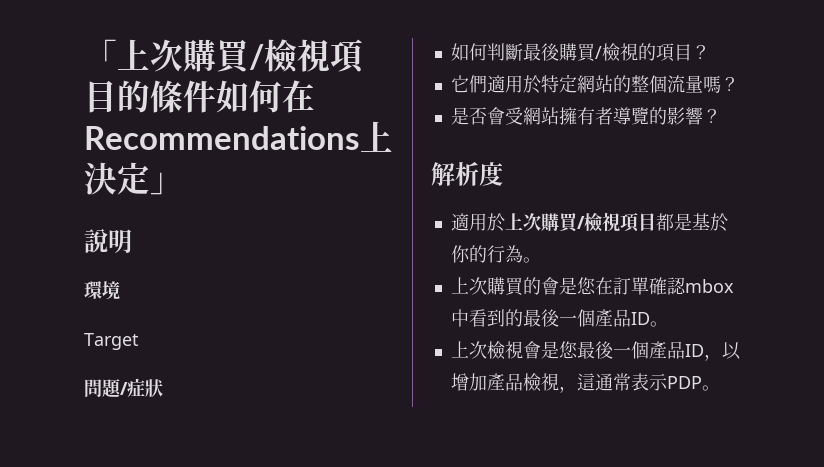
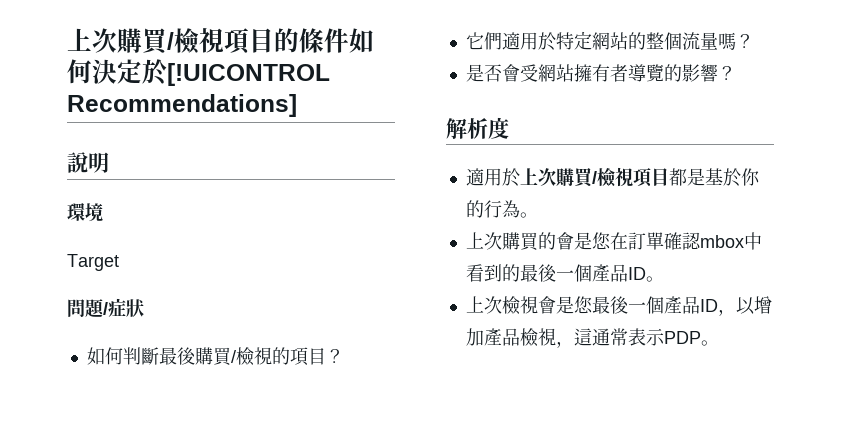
[84,39,117,68] 「 -> (67, 39) none
[282,80,315,113] [84,121,393,152] [84,162,183,195] 在Recommendations上決定」 -> [92,59,330,86] [67,94,297,117] 決定於[!UICONTROL Recommendations]

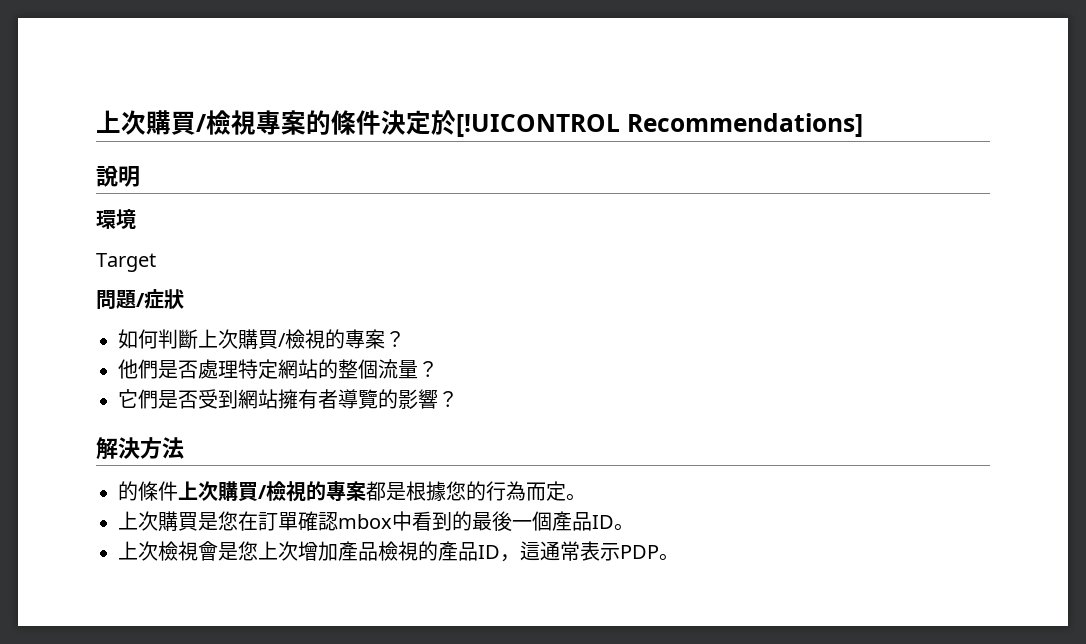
[67,28,374,55] [67,59,92,84] 上次購買/檢視項目的條件如何 -> [96,110,381,135] 上次購買/檢視專案的條件
[158,347,344,366] [465,32,556,51] 最後購買/檢視的項目？ // 它們適用於 -> [198,329,405,350] [118,359,238,379] 上次購買/檢視的專案？ // 他們是否處理
[717,32,754,50] [465,64,538,82] 嗎？ // 是否會受 -> [418,361,438,377] [118,389,238,409] ？ // 它們是否受到
[467,117,509,139] [465,167,760,188] [465,200,520,218] 析度 // 適用於上次購買/檢視項目都是基於你的行為 -> [118,437,184,459] [118,481,566,502] 決方法 // 的條件上次購買/檢視的專案都是根據您的行為而定
[537,232,574,250] 的會 -> (198, 521) none
[591,296,755,316] 最後一個產品ID，以 -> [258,541,298,561] 上次
(556, 337) none -> [418,541,500,561] 的產品ID

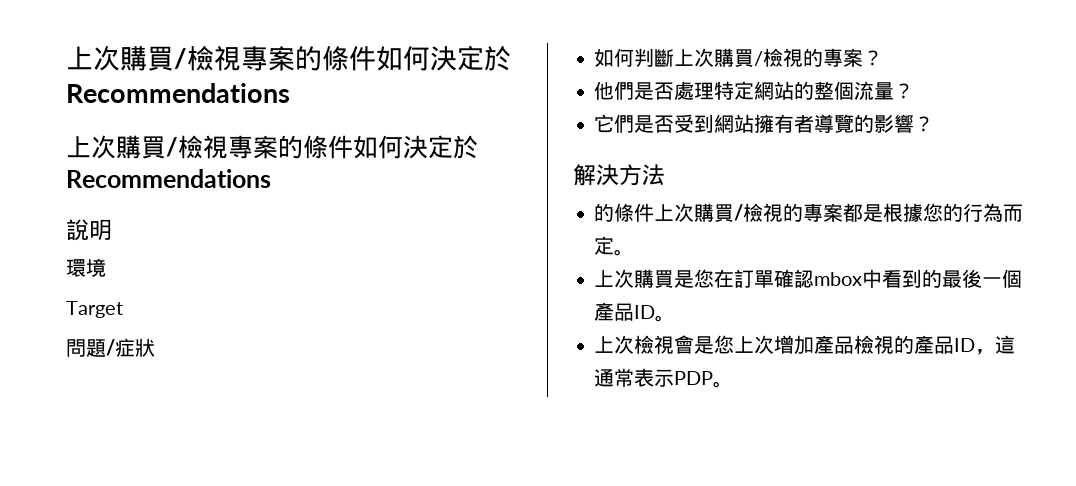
[96,110,863,138] 上次購買/檢視專案的條件決定於[!UICONTROL Recommendations] -> [66,45,511,71] [66,83,290,103] [66,135,478,159] [66,169,271,188] 上次購買/檢視專案的條件如何決定於Recommendations // 上次購買/檢視專案的條件如何決定於Recommendations

